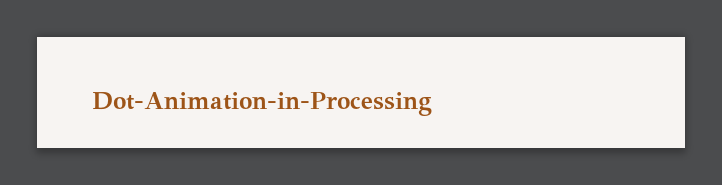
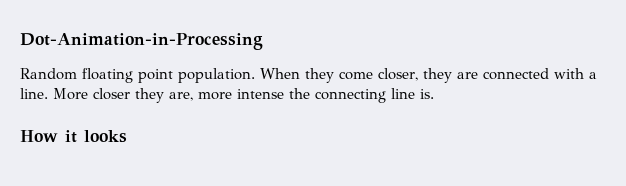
(432, 104) none -> [20,68,597,83] [20,88,434,103] [20,130,127,143] // Random floating point population. When they come closer, they are connected with a line. More closer they are, more intense the connecting line is. // How it looks

